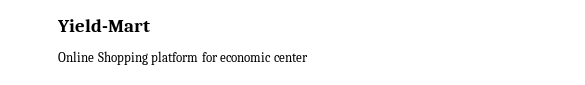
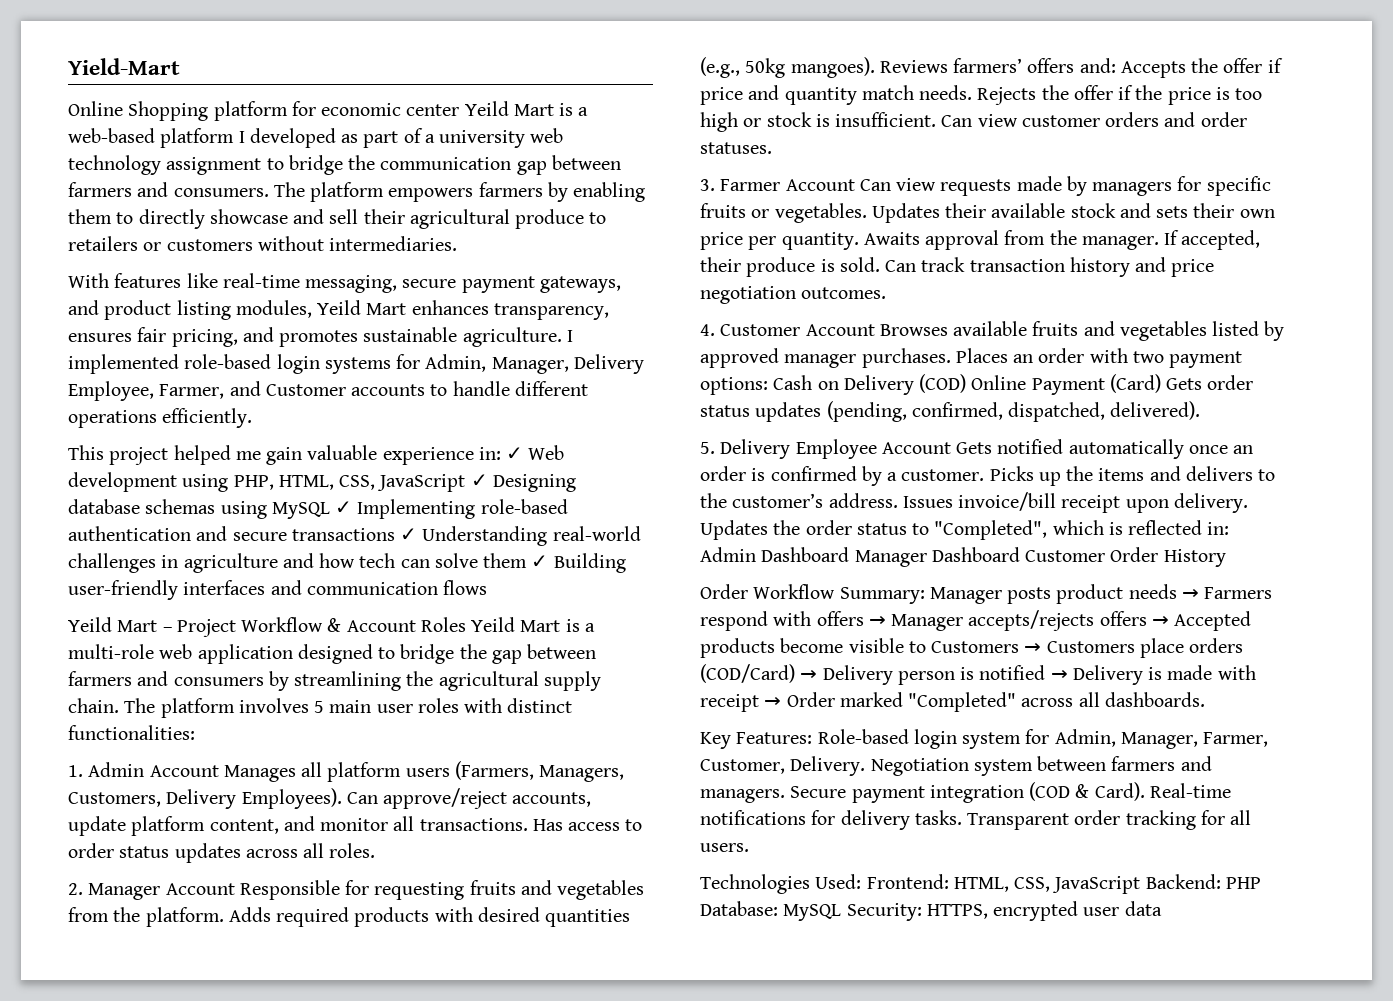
(308, 57) none -> [464,101,589,116] [68,128,564,148] [68,155,621,175] [68,182,646,202] [68,209,607,229] [68,236,458,251] [68,273,621,293] [68,300,609,320] [68,327,573,347] [68,354,644,374] [68,381,588,401] [68,408,253,428] [68,445,565,465] [68,472,576,492] [68,499,568,519] [68,526,641,546] [68,553,626,573] [68,580,488,600] [68,617,595,637] [68,644,597,664] [68,671,601,691] [68,698,573,718] [68,725,195,740] [68,761,625,782] [68,788,592,809] [68,816,643,836] [68,843,376,863] [68,880,645,900] [68,907,631,927] [700,57,1283,78] [700,85,1263,105] [700,112,1247,132] [700,142,772,154] [700,176,1271,196] [700,203,1275,223] [700,230,1261,250] [700,257,1215,277] [700,286,887,304] [700,321,1285,341] [700,348,1243,368] [700,374,1254,395] [700,401,1201,422] [700,439,1254,459] [700,466,1276,486] [700,492,1248,513] [700,520,1230,540] [700,547,1226,567] [700,584,1273,604] [700,610,1252,631] [700,638,1244,658] [700,664,1256,685] [700,692,1205,712] [700,729,1269,749] [700,756,1212,776] [700,782,1231,803] [700,810,1252,830] [700,843,749,852] [700,874,1261,894] [700,901,1162,921] Yeild Mart is a web-based platform I developed as part of a university web technology assignment to bridge the communication gap between farmers and consumers. The platform empowers farmers by enabling them to directly showcase and sell their agricultural produce to retailers or customers without intermediaries. // With features like real-time messaging, secure payment gateways, and product listing modules, Yeild Mart enhances transparency, ensures fair pricing, and promotes sustainable agriculture. I implemented role-based login systems for Admin, Manager, Delivery Employee, Farmer, and Customer accounts to handle different operations efficiently. // This project helped me gain valuable experience in: ✓ Web development using PHP, HTML, CSS, JavaScript ✓ Designing database schemas using MySQL ✓ Implementing role-based authentication and secure transactions ✓ Understanding real-world challenges in agriculture and how tech can solve them ✓ Building user-friendly interfaces and communication flows // Yeild Mart – Project Workflow & Account Roles Yeild Mart is a multi-role web application designed to bridge the gap between farmers and consumers by streamlining the agricultural supply chain. The platform involves 5 main user roles with distinct functionalities: // 1. Admin Account Manages all platform users (Farmers, Managers, Customers, Delivery Employees). Can approve/reject accounts, update platform content, and monitor all transactions. Has access to order status updates across all roles. // 2. Manager Account Responsible for requesting fruits and vegetables from the platform. Adds required products with desired quantities (e.g., 50kg mangoes). Reviews farmers’ offers and: Accepts the offer if price and quantity match needs. Rejects the offer if the price is too high or stock is insufficient. Can view customer orders and order statuses. // 3. Farmer Account Can view requests made by managers for specific fruits or vegetables. Updates their available stock and sets their own price per quantity. Awaits approval from the manager. If accepted, their produce is sold. Can track transaction history and price negotiation outcomes. // 4. Customer Account Browses available fruits and vegetables listed by approved manager purchases. Places an order with two payment options: Cash on Delivery (COD) Online Payment (Card) Gets order status updates (pending, confirmed, dispatched, delivered). // 5. Delivery Employee Account Gets notified automatically once an order is confirmed by a customer. Picks up the items and delivers to the customer’s address. Issues invoice/bill receipt upon delivery. Updates the order status to "Completed", which is reflected in: Admin Dashboard Manager Dashboard Customer Order History // Order Workflow Summary: Manager posts product needs → Farmers respond with offers → Manager accepts/rejects offers → Accepted products become visible to Customers → Customers place orders (COD/Card) → Delivery person is notified → Delivery is made with receipt → Order marked "Completed" across all dashboards. // Key Features: Role-based login system for Admin, Manager, Farmer, Customer, Delivery. Negotiation system between farmers and managers. Secure payment integration (COD & Card). Real-time notifications for delivery tasks. Transparent order tracking for all users. // Technologies Used: Frontend: HTML, CSS, JavaScript Backend: PHP Database: MySQL Security: HTTPS, encrypted user data

